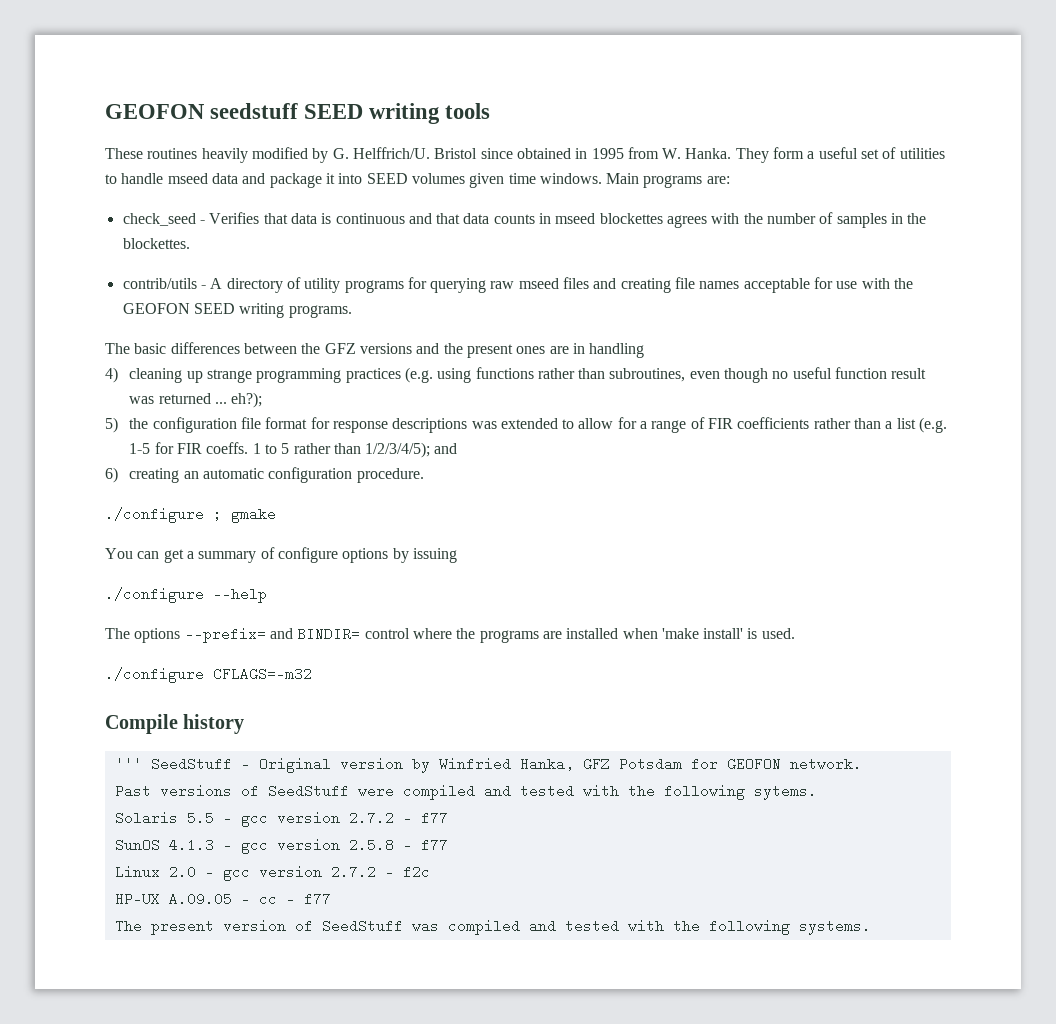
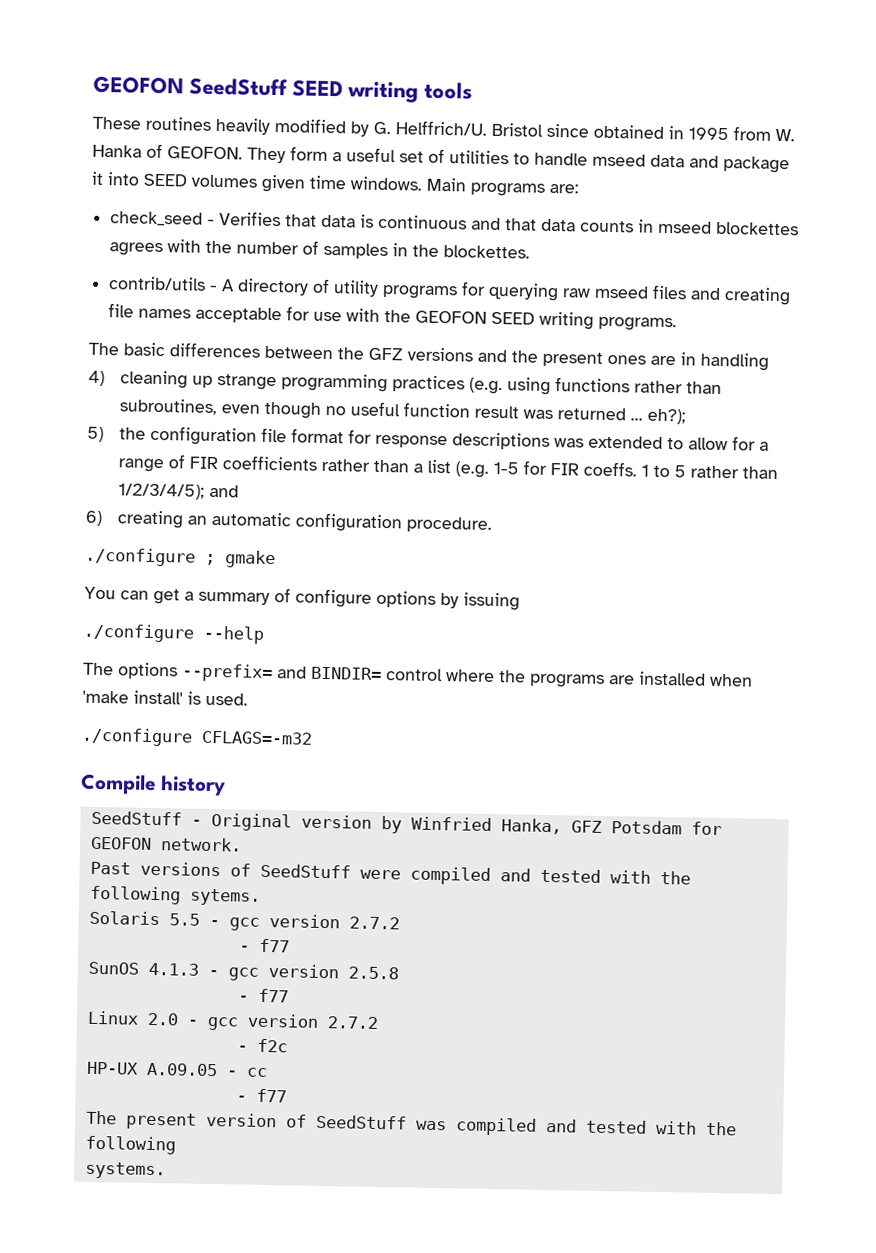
[105,103,299,119] GEOFON seedstuff -> [93,75,289,97] GEOFON SeedStuff
[685,148,732,159] Hanka. -> [92,143,243,160] Hanka of GEOFON.
[114,757,142,771] ''' -> (226, 786) none
(394, 818) none -> (400, 923) //
(394, 845) none -> (399, 973) //
(376, 872) none -> (379, 1022) //
(277, 899) none -> (268, 1072) //
(790, 927) none -> (176, 1145) //

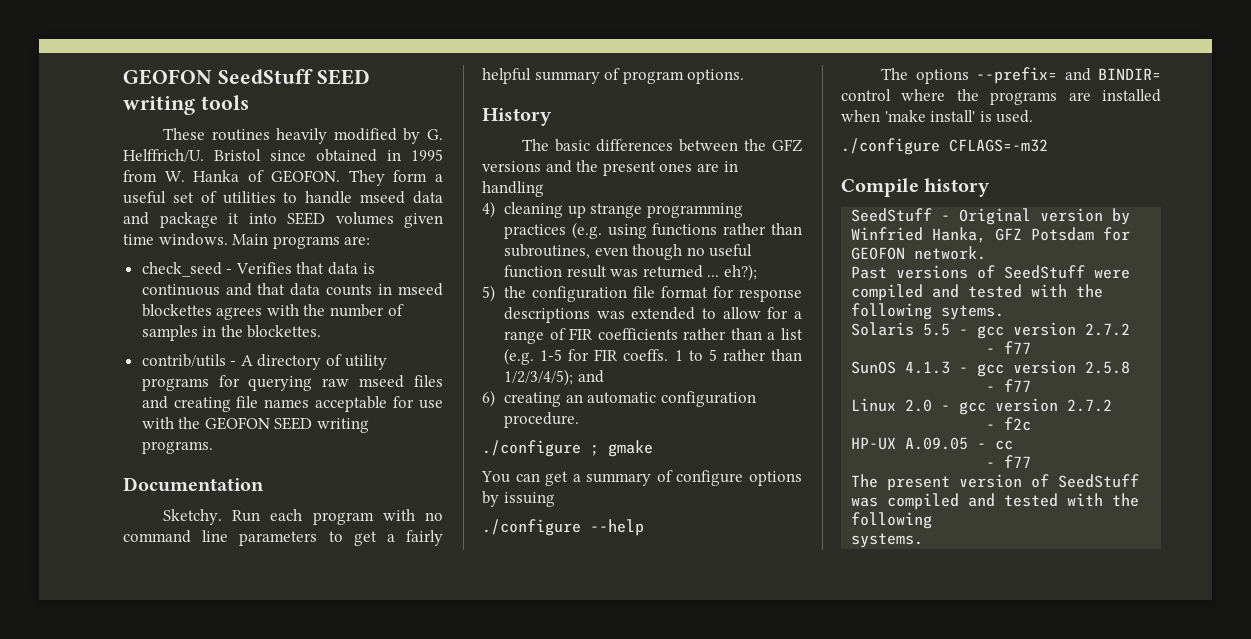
(678, 324) none -> [123,477,264,492] [163,509,443,525] [123,530,443,546] [482,68,745,84] [482,108,552,126] // Documentation // Sketchy. Run each program with no command line parameters to get a fairly helpful summary of program options. // History

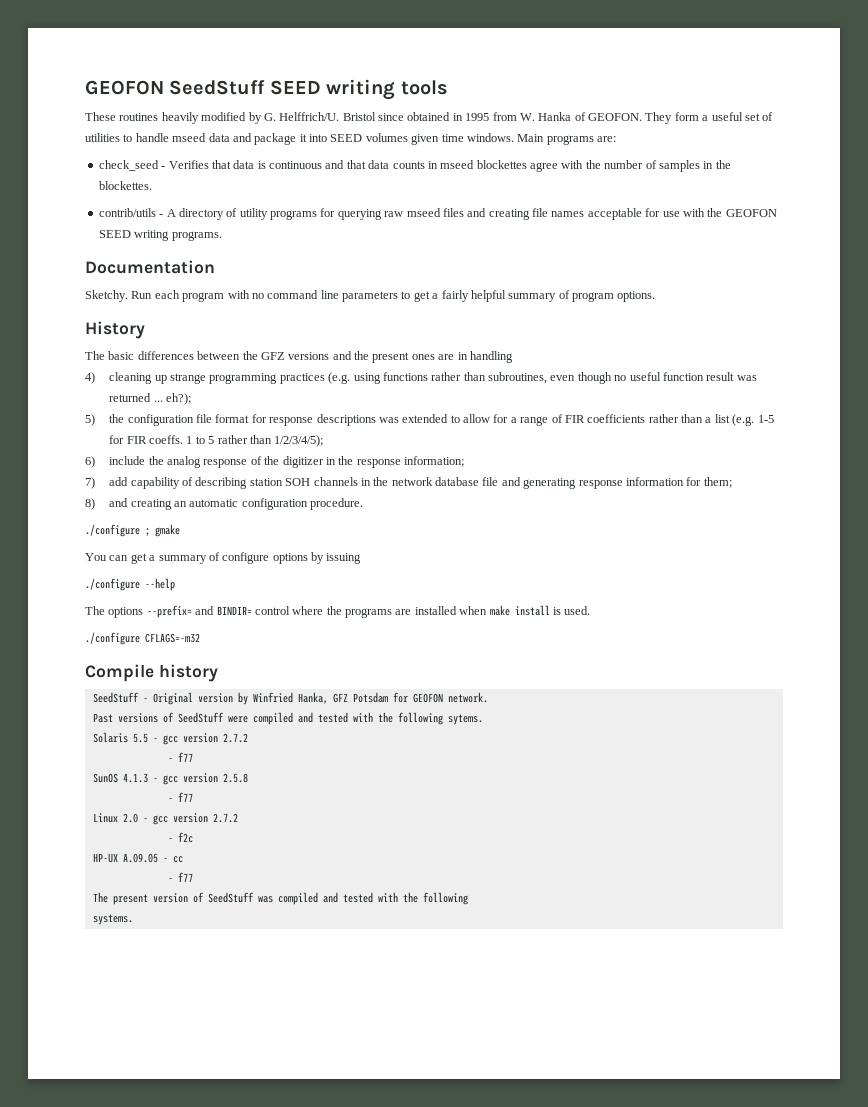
[216,307,263,320] agrees -> [530,162,558,172] agree
[577,370,604,383] and -> (324, 441) none
(495, 398) none -> [109,456,465,468] [85,477,732,489] [85,498,129,510] include the analog response of the digitizer in the response information; // 7) add capability of describing station SOH channels in the network database file and generating response information for them; // 8) and
[884,110,976,122] 'make install' -> [489,605,550,616] make install

